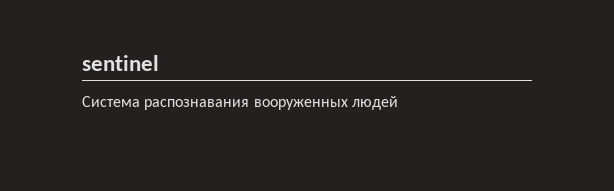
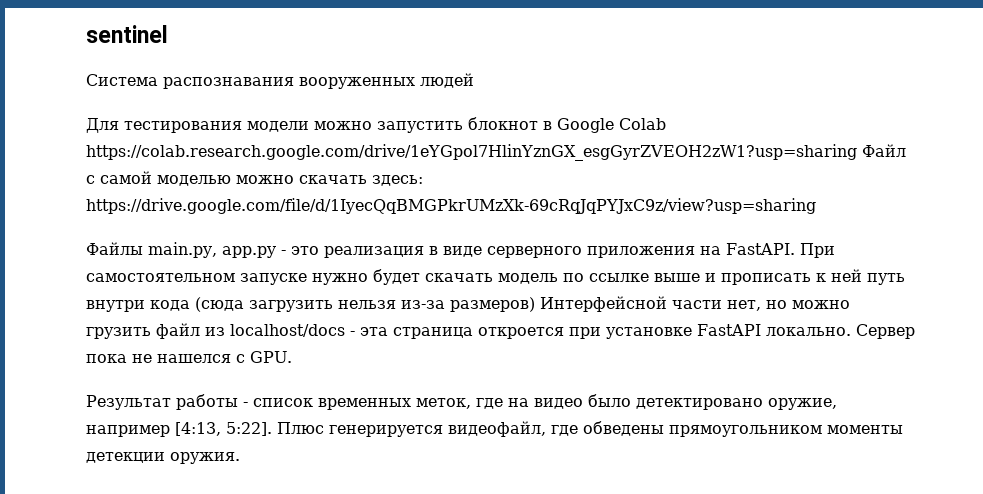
(398, 103) none -> [86,117,666,133] [86,144,906,161] [86,171,423,186] [86,198,816,214] [86,242,835,258] [86,269,905,285] [86,296,850,312] [86,323,915,339] [86,351,292,363] [86,394,837,410] [86,421,903,437] [86,452,240,464] // Для тестирования модели можно запустить блокнот в Google Colab https://colab.research.google.com/drive/1eYGpol7HlinYznGX_esgGyrZVEOH2zW1?usp=sharing Файл с самой моделью можно скачать здесь: https://drive.google.com/file/d/1IyecQqBMGPkrUMzXk-69cRqJqPYJxC9z/view?usp=sharing // Файлы main.py, app.py - это реализация в виде серверного приложения на FastAPI. При самостоятельном запуске нужно будет скачать модель по ссылке выше и прописать к ней путь внутри кода (сюда загрузить нельзя из-за размеров) Интерфейсной части нет, но можно грузить файл из localhost/docs - эта страница откроется при установке FastAPI локально. Сервер пока не нашелся с GPU. // Результат работы - список временных меток, где на видео было детектировано оружие, например [4:13, 5:22]. Плюс генерируется видеофайл, где обведены прямоугольником моменты детекции оружия.

